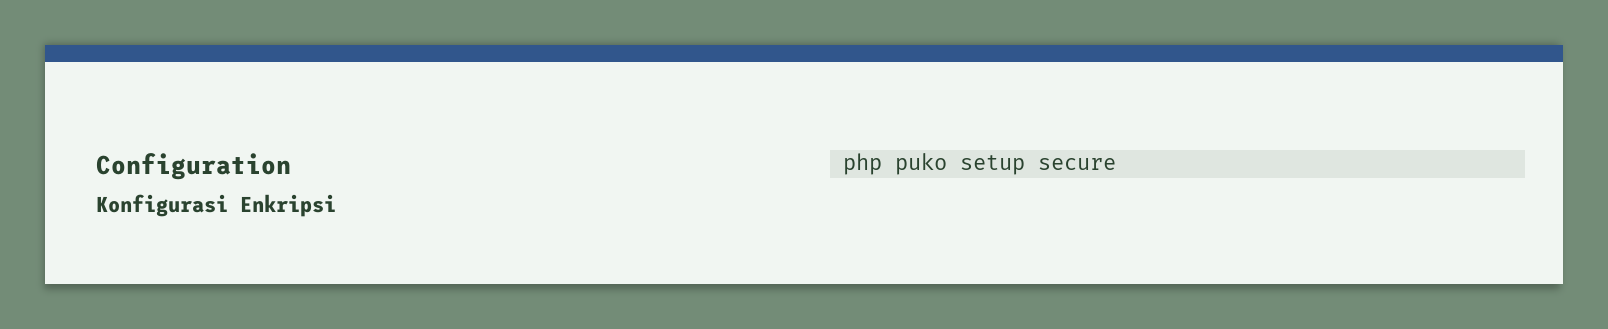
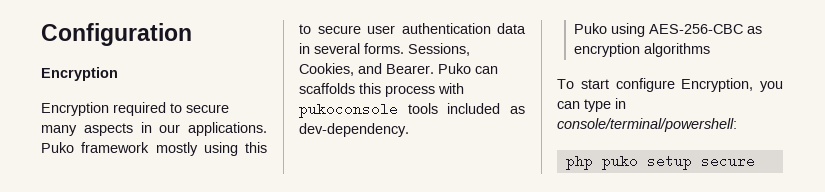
[96,194,336,217] Konfigurasi Enkripsi -> [41,67,118,81] [41,102,229,116] [41,122,267,136] [41,142,267,156] [299,23,526,34] [299,43,470,56] [299,63,498,76] [299,83,464,97] [299,102,525,118] [299,123,409,137] [574,23,763,37] [574,43,711,57] [557,78,783,92] [557,98,626,112] [557,118,737,132] Encryption // Encryption required to secure many aspects in our applications. Puko framework mostly using this to secure user authentication data in several forms. Sessions, Cookies, and Bearer. Puko can scaffolds this process with pukoconsole tools included as dev-dependency. // Puko using AES-256-CBC as encryption algorithms // To start configure Encryption, you can type in console/terminal/powershell:

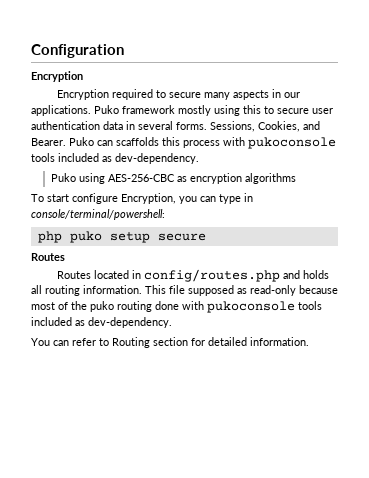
(755, 161) none -> [31,253,65,261] [57,269,330,282] [31,285,338,296] [31,301,322,313] [31,317,172,328] [31,337,309,348] // Routes // Routes located in config/routes.php and holds all routing information. This file supposed as read-only because most of the puko routing done with pukoconsole tools included as dev-dependency. // You can refer to Routing section for detailed information.

